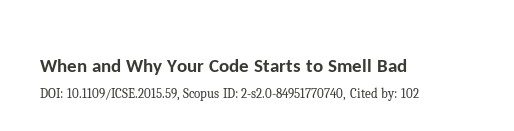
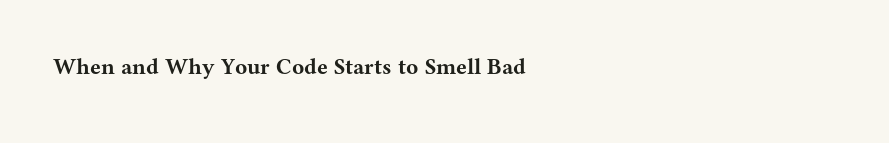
[40,87,419,101] // DOI: 10.1109/ICSE.2015.59, Scopus ID: 2-s2.0-84951770740, Cited by: 102 -> (526, 66) none

